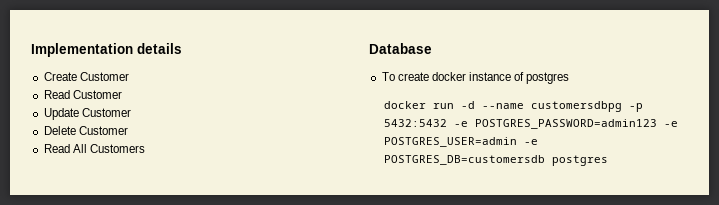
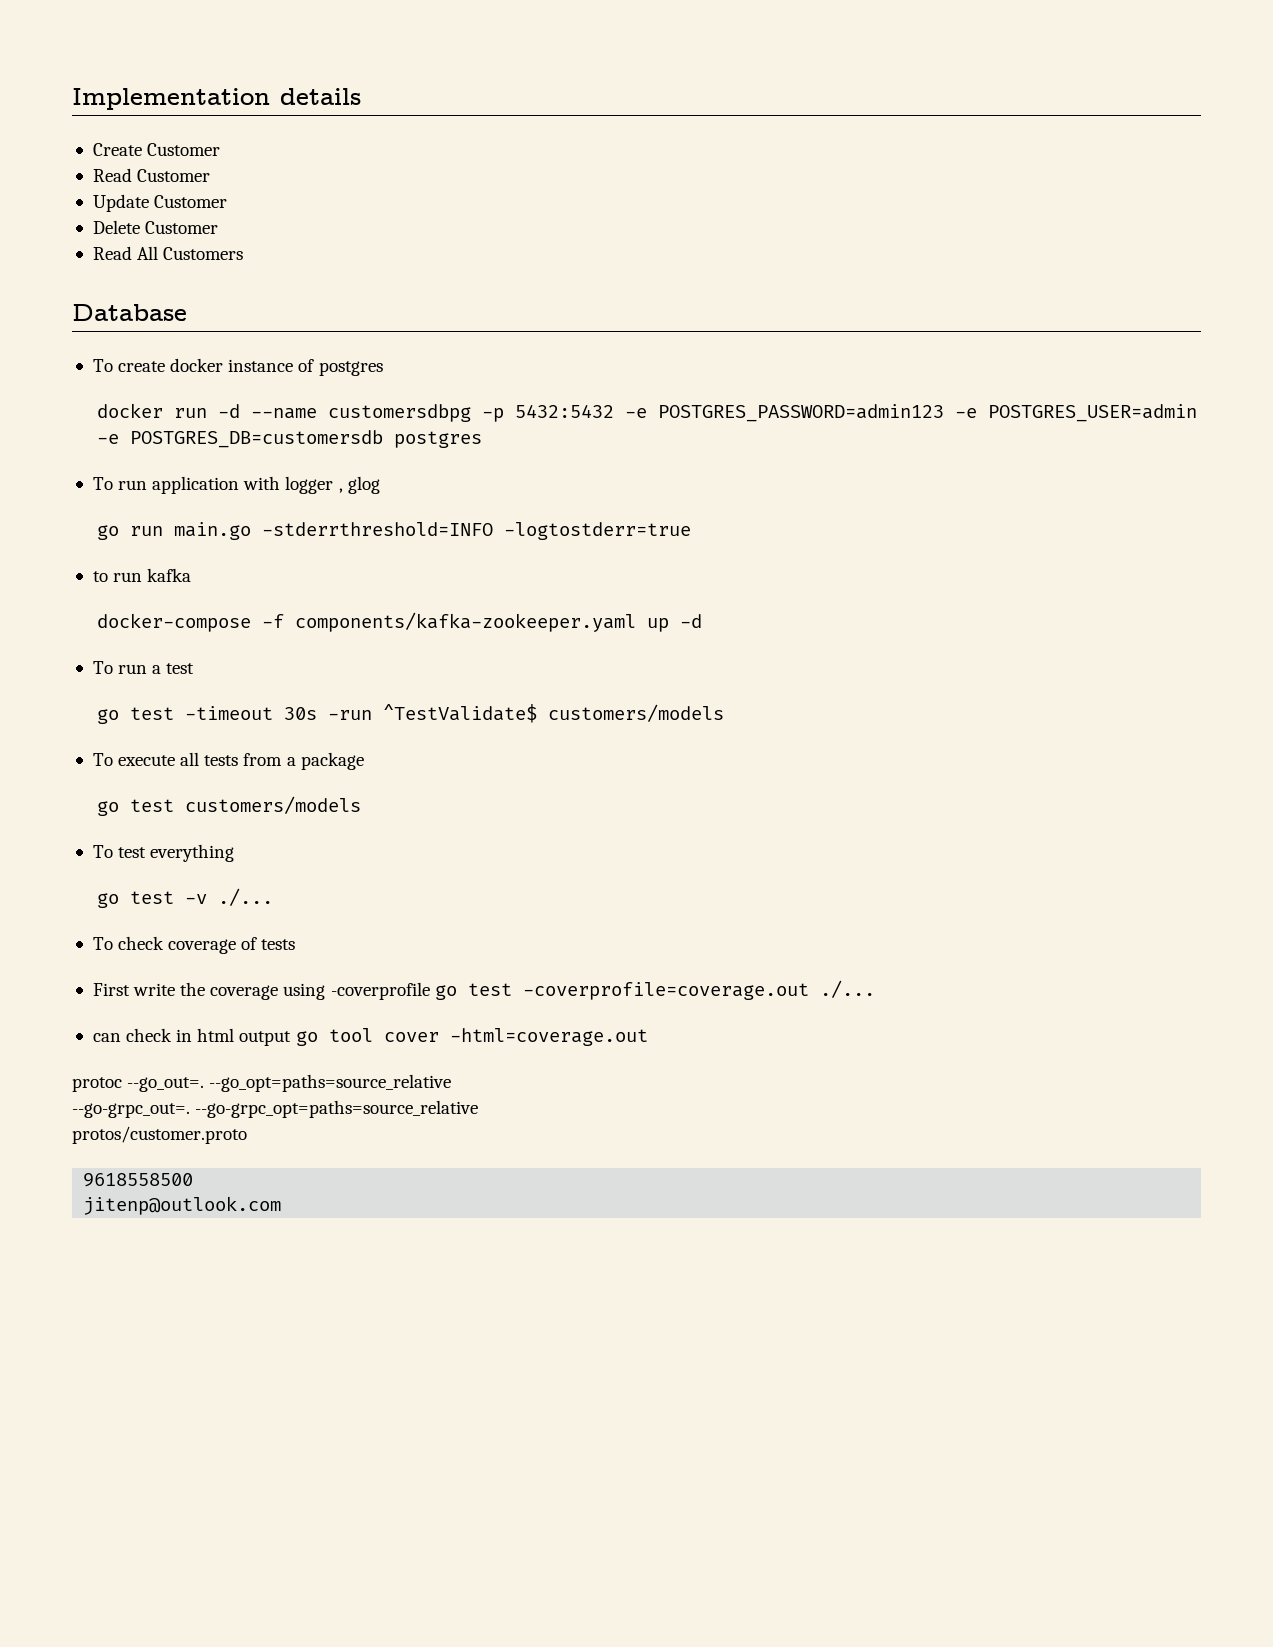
(608, 160) none -> [92,476,380,494] [97,522,692,540] [92,568,192,582] [97,612,703,632] [92,661,195,674] [97,704,725,724] [92,752,364,770] [97,796,362,816] [92,844,235,862] [97,888,274,908] [92,936,296,954] [92,980,875,1000] [92,1028,648,1046] [72,1074,452,1092] [72,1100,479,1118] [72,1126,247,1144] [83,1173,194,1187] [83,1196,282,1215] // To run application with logger , glog // go run main.go -stderrthreshold=INFO -logtostderr=true // to run kafka // docker-compose -f components/kafka-zookeeper.yaml up -d // To run a test // go test -timeout 30s -run ^TestValidate$ customers/models // To execute all tests from a package // go test customers/models // To test everything // go test -v ./... // To check coverage of tests // First write the coverage using -coverprofile go test -coverprofile=coverage.out ./... // can check in html output go tool cover -html=coverage.out // protoc --go_out=. --go_opt=paths=source_relative // --go-grpc_out=. --go-grpc_opt=paths=source_relative // protos/customer.proto // 9618558500 // jitenp@outlook.com

